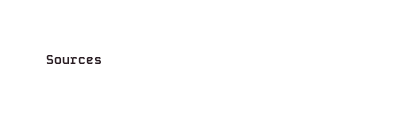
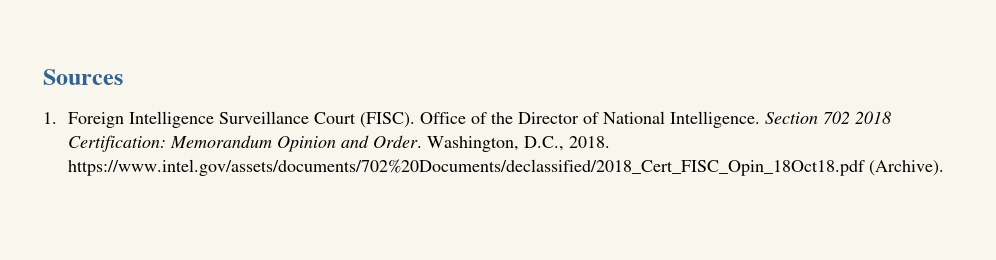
(102, 59) none -> [43,111,892,128] [68,135,611,152] [68,159,945,176] // 1. Foreign Intelligence Surveillance Court (FISC). Office of the Director of National Intelligence. Section 702 2018 Certification: Memorandum Opinion and Order. Washington, D.C., 2018. https://www.intel.gov/assets/documents/702%20Documents/declassified/2018_Cert_FISC_Opin_18Oct18.pdf (Archive).

